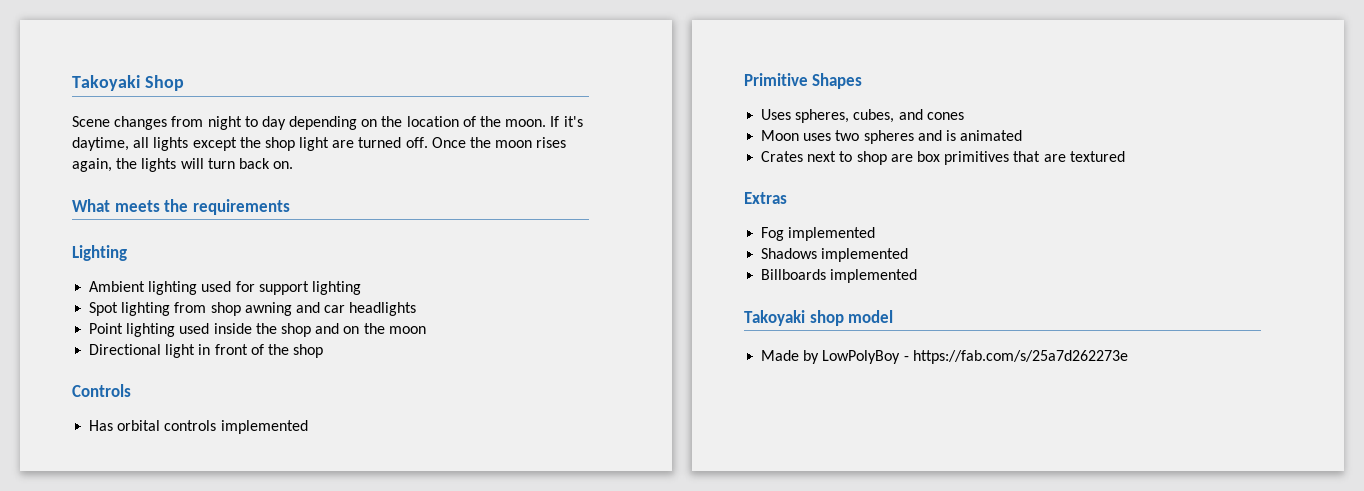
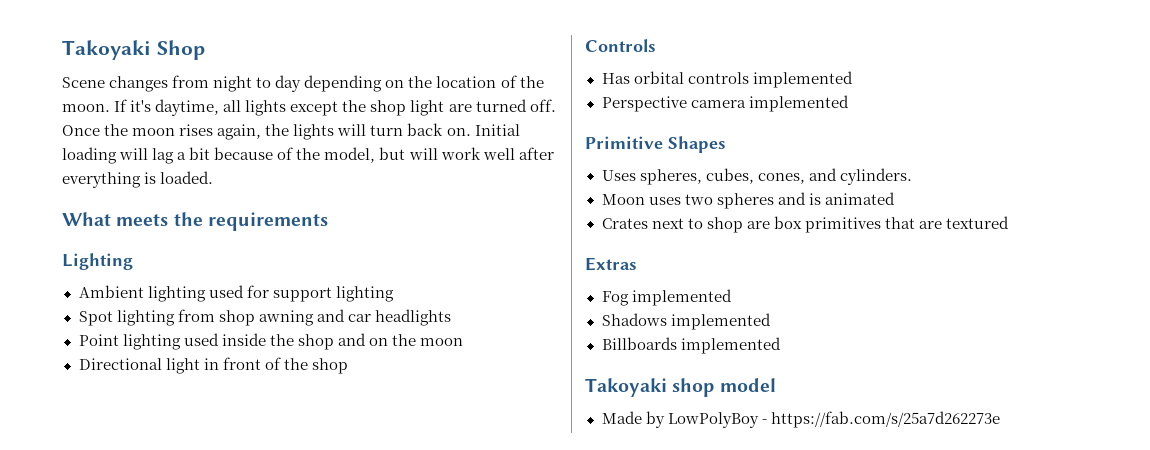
(294, 165) none -> [474,124,520,136] [62,147,554,164] [62,171,214,188] Initial loading will lag a bit because of the model, but will work well after everything is loaded.
(308, 427) none -> [601,95,849,112] // Perspective camera implemented
[898,109,964,120] and cones -> [757,168,912,185] cones, and cylinders.

